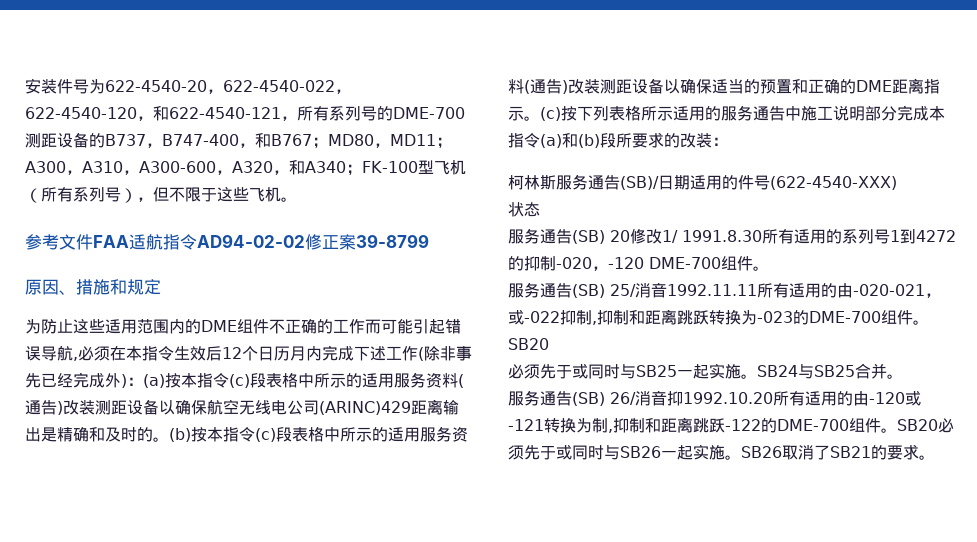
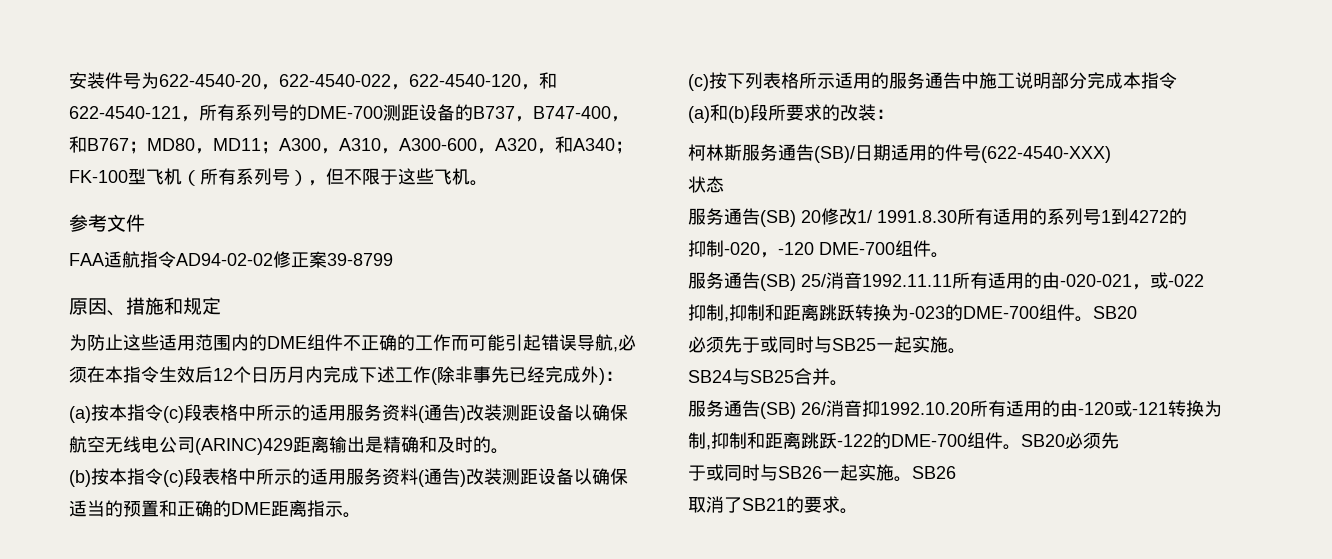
(93, 242) none -> (145, 223) //
(143, 381) none -> (623, 376) //
(169, 439) none -> (509, 451) //
(540, 118) none -> (361, 515) //
(540, 140) none -> (1177, 80) //
(524, 263) none -> (1187, 216) //
(560, 317) none -> (1204, 280) //
(757, 376) none -> (966, 351) //
(592, 425) none -> (1222, 408) //
(540, 452) none -> (1119, 440) //
(782, 452) none -> (956, 472) //

